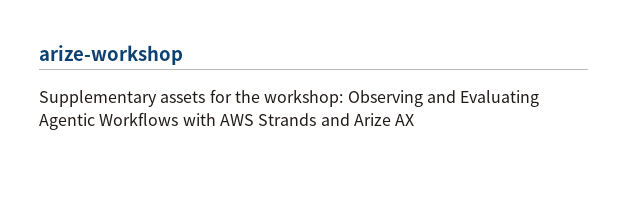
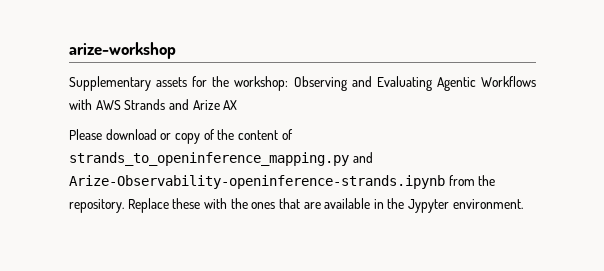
(415, 120) none -> [69,129,293,144] [69,152,373,166] [69,175,496,189] [69,198,523,213] // Please download or copy of the content of strands_to_openinference_mapping.py and Arize-Observability-openinference-strands.ipynb from the repository. Replace these with the ones that are available in the Jypyter environment.

